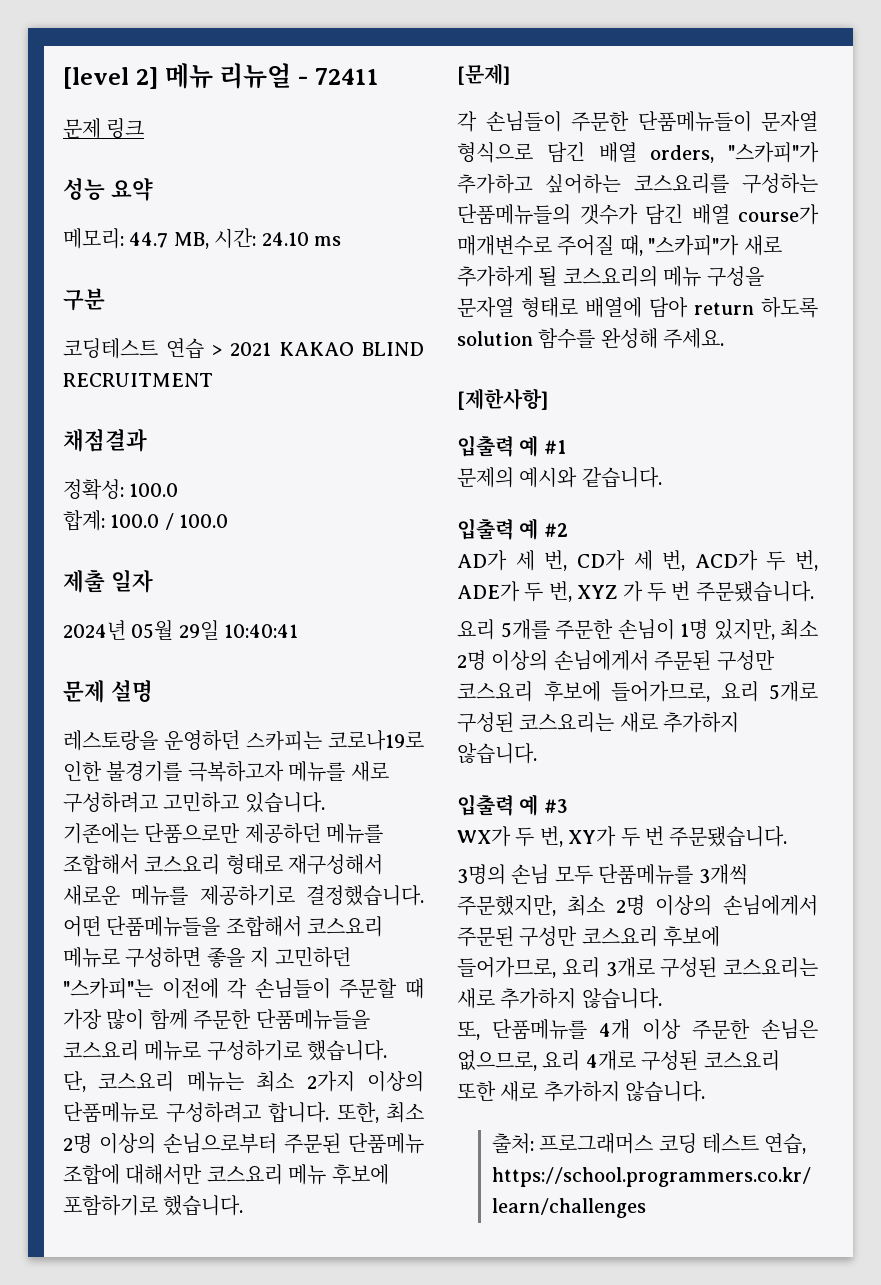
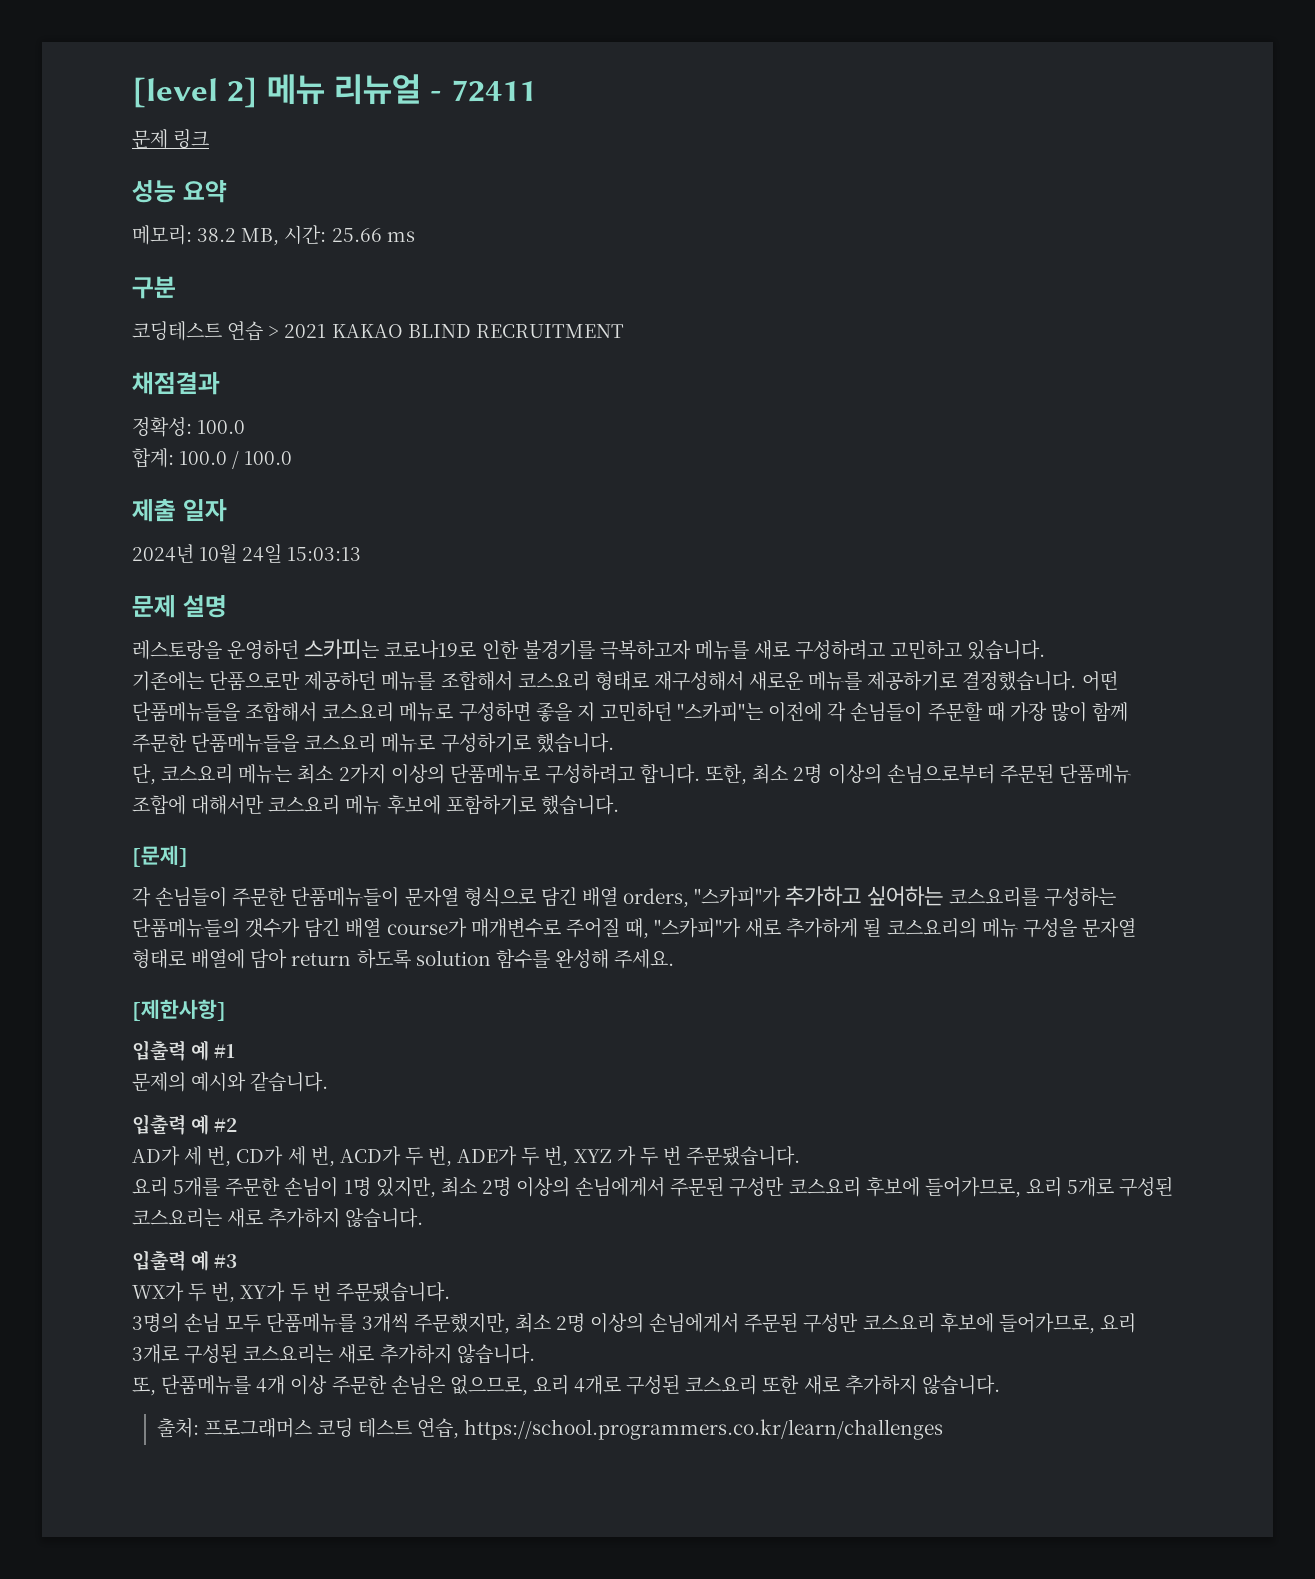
[129,232,169,248] 44.7 -> [197,228,237,242] 38.2
[261,232,309,246] 24.10 -> [331,228,382,242] 25.66
[131,619,299,640] 05월 29일 10:40:41 -> [199,543,362,563] 10월 24일 15:03:13

